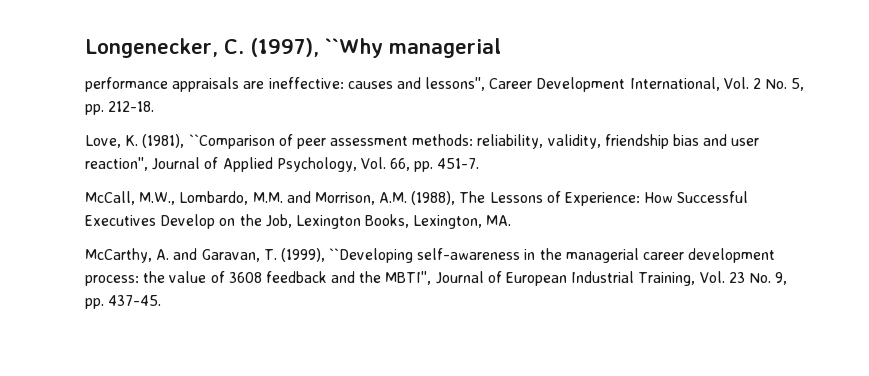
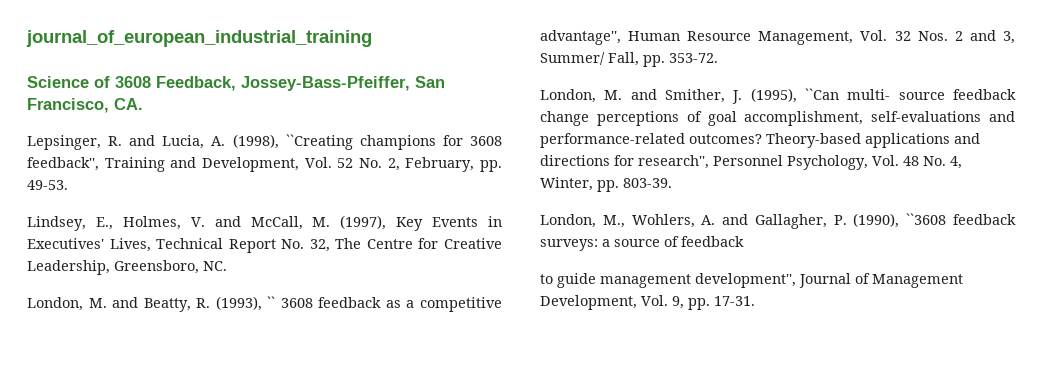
[85,38,501,58] [85,77,805,92] [85,101,155,115] [85,134,760,149] [85,157,480,172] [85,191,749,206] [85,214,512,229] [85,248,776,263] [85,271,771,286] Longenecker, C. (1997), ``Why managerial // performance appraisals are ineffective: causes and lessons'', Career Development International, Vol. 2 No. 5, pp. 212-18. // Love, K. (1981), ``Comparison of peer assessment methods: reliability, validity, friendship bias and user reaction'', Journal of Applied Psychology, Vol. 66, pp. 451-7. // McCall, M.W., Lombardo, M.M. and Morrison, A.M. (1988), The Lessons of Experience: How Successful Executives Develop on the Job, Lexington Books, Lexington, MA. // McCarthy, A. and Garavan, T. (1999), ``Developing self-awareness in the managerial career development process: the value of 3608 feedback and the MBTI'', Journal of European Industrial Training, Vol. 23 No. -> [26,30,372,47] [27,76,445,91] [27,98,143,113] [27,134,502,150] [27,157,503,172] [27,180,68,190] [27,215,502,231] [27,238,502,253] [27,260,227,275] [27,296,502,312] [540,30,1015,45] [540,52,718,67] [540,88,1016,104] [540,111,1015,126] [540,133,980,148] [540,155,962,170] [540,177,672,192] [540,213,1016,229] [540,236,744,251] [540,273,963,288] [540,295,668,310] journal_of_european_industrial_training // Science of 3608 Feedback, Jossey-Bass-Pfeiffer, San Francisco, CA. // Lepsinger, R. and Lucia, A. (1998), ``Creating champions for 3608 feedback'', Training and Development, Vol. 52 No. 2, February, pp. 49-53. // Lindsey, E., Holmes, V. and McCall, M. (1997), Key Events in Executives' Lives, Technical Report No. 32, The Centre for Creative Leadership, Greensboro, NC. // London, M. and Beatty, R. (1993), `` 3608 feedback as a competitive advantage'', Human Resource Management, Vol. 32 Nos. 2 and 3, Summer/ Fall, pp. 353-72. // London, M. and Smither, J. (1995), ``Can multi- source feedback change perceptions of goal accomplishment, self-evaluations and performance-related outcomes? Theory-based applications and directions for research'', Personnel Psychology, Vol. 48 No. 4, Winter, pp. 803-39. // London, M., Wohlers, A. and Gallagher, P. (1990), ``3608 feedback surveys: a source of feedback // to guide management development'', Journal of Management Development, Vol.
[108,295,162,306] 437-45. -> [714,296,755,306] 17-31.

